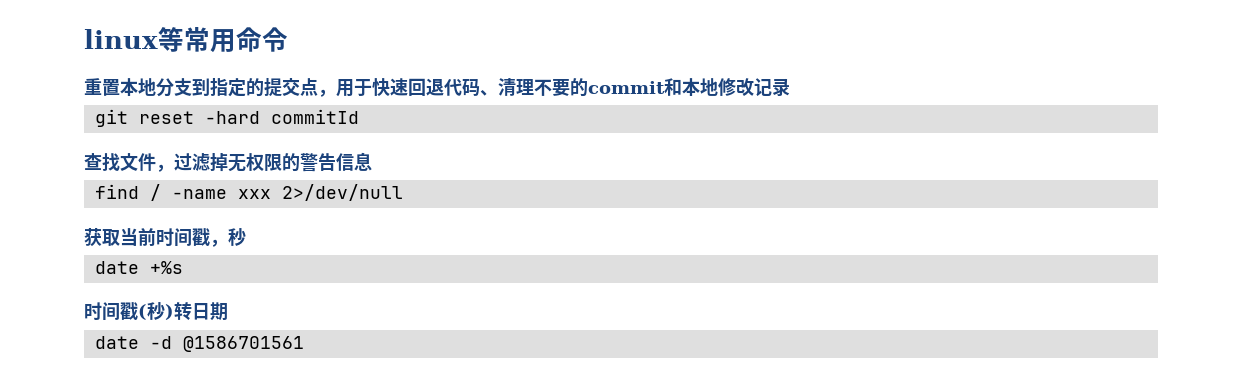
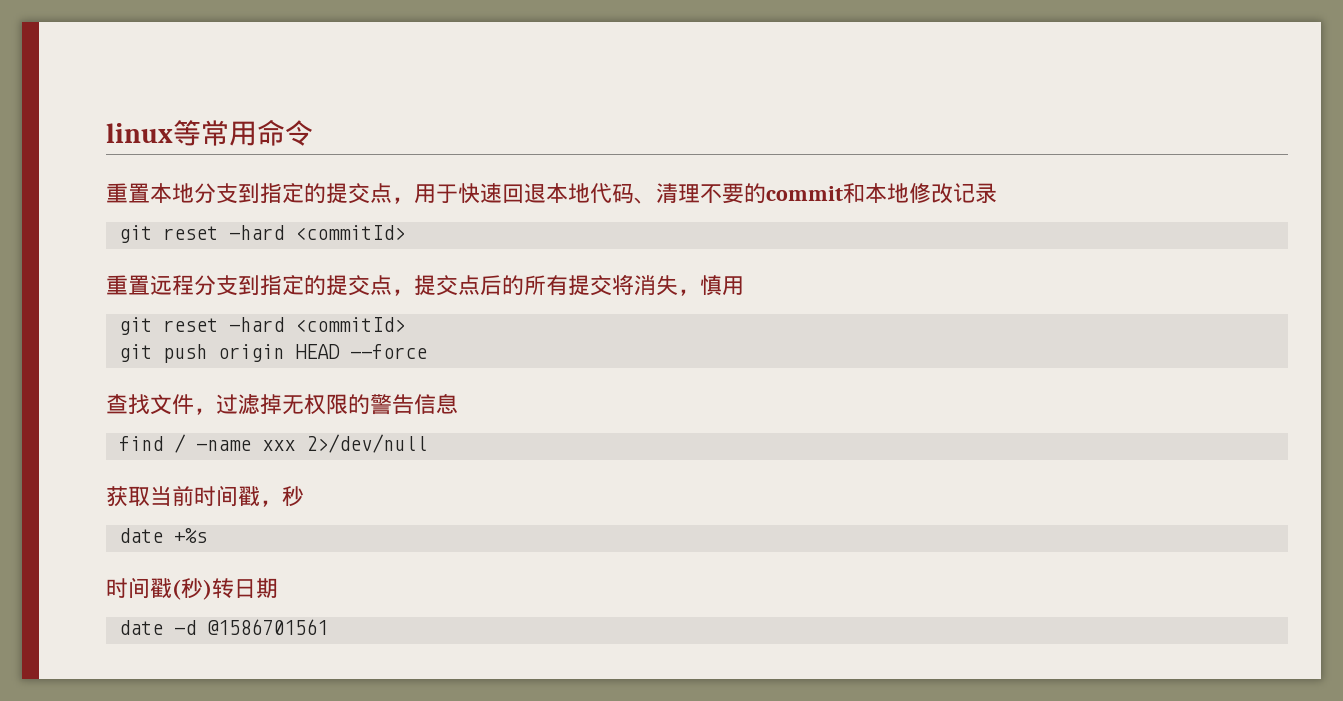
(444, 87) none -> [546,183,590,203] 本地
[270,109,359,124] commitId -> [295,225,406,240] [106,274,744,296] [119,317,406,335] [119,344,428,363] <commitId> // 重置远程分支到指定的提交点，提交点后的所有提交将消失，慎用 // git reset -hard <commitId> // git push origin HEAD --force

